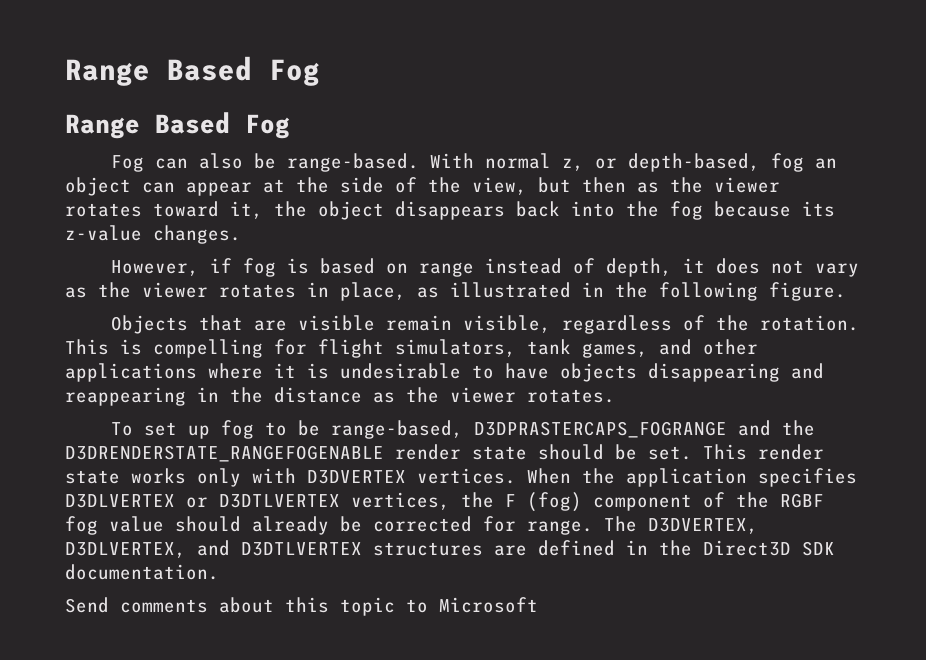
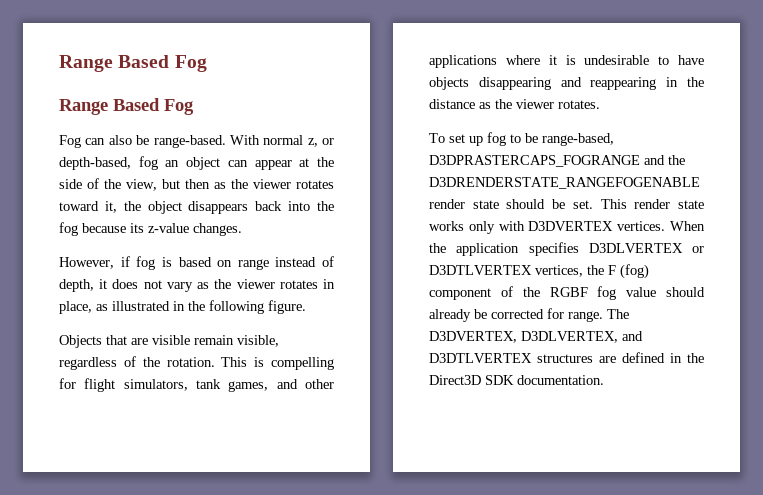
[65,597,538,616] // Send comments about this topic to Microsoft -> (604, 380) none

